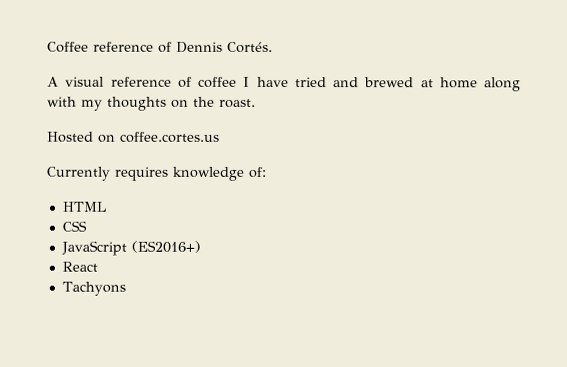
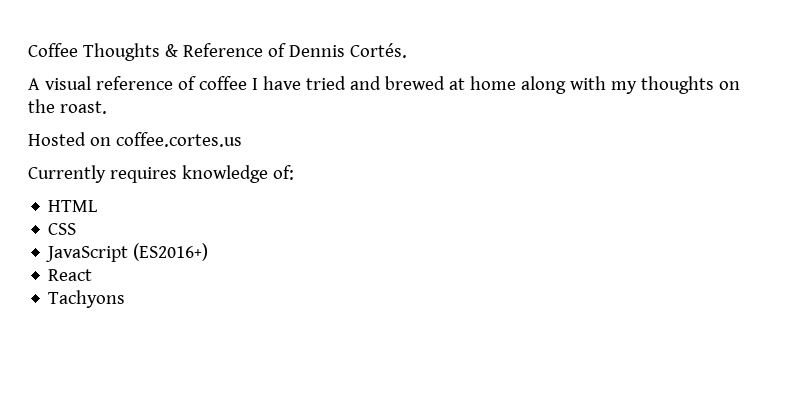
[93,41,154,52] reference -> [82,43,263,61] Thoughts & Reference

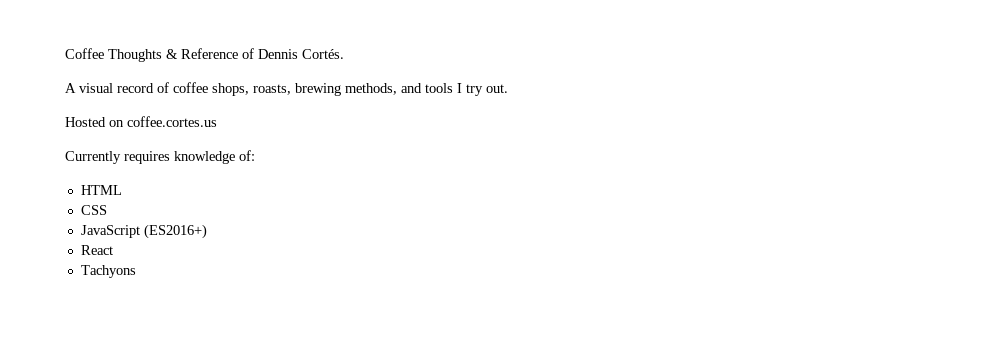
[95,76,173,90] reference -> [117,83,154,93] record
[251,76,740,94] [28,99,107,114] I have tried and brewed at home along with my thoughts on the roast. -> [212,83,508,96] shops, roasts, brewing methods, and tools I try out.

